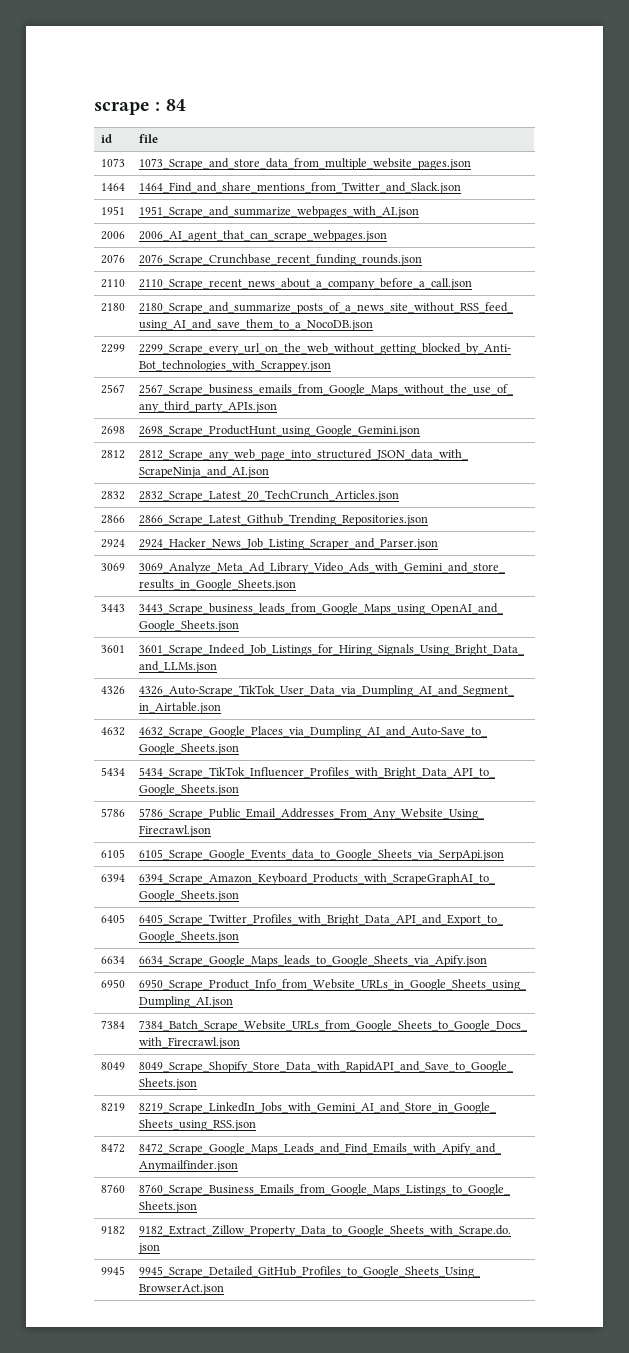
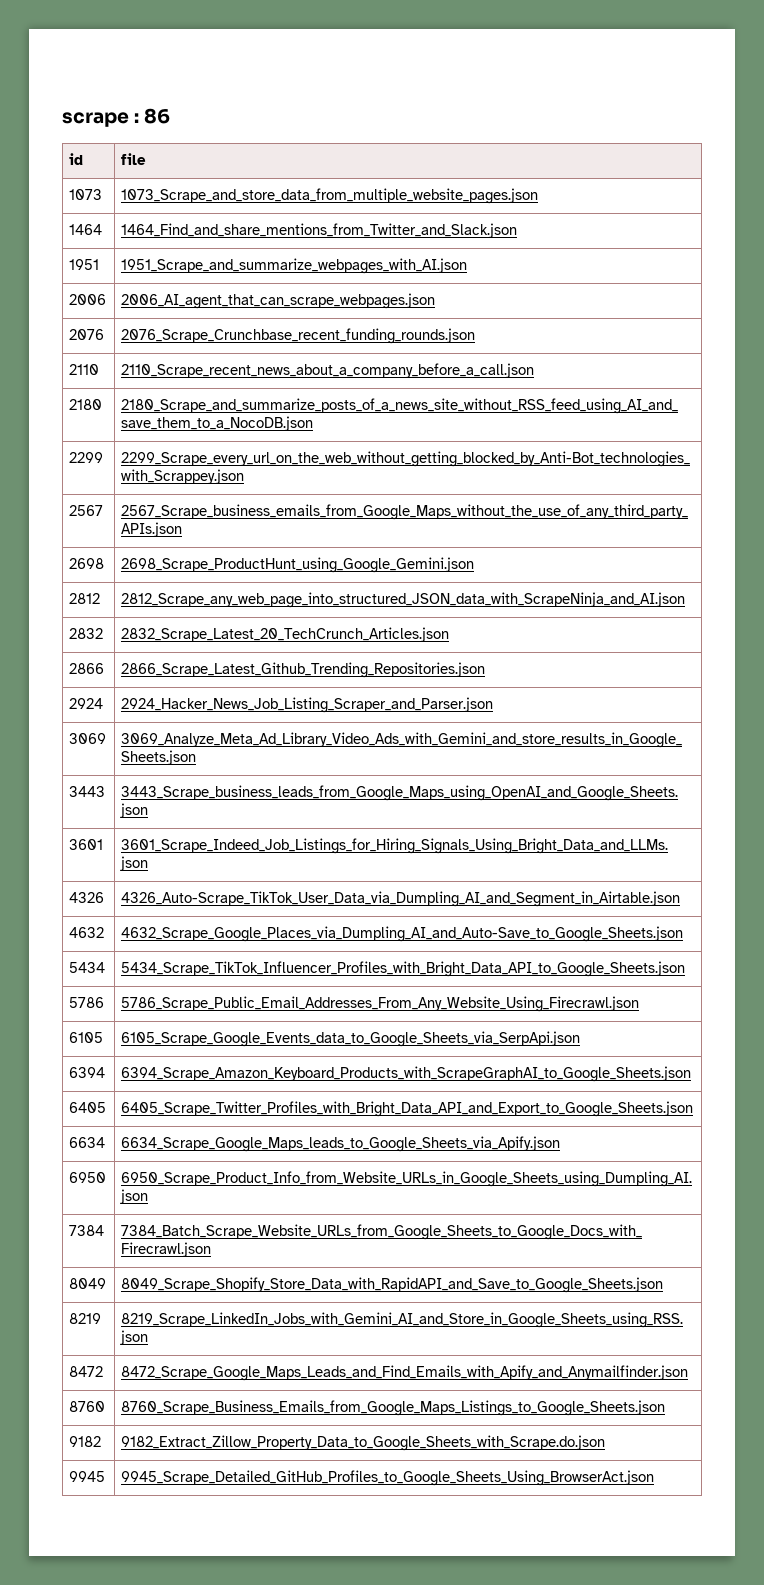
[165,99,186,111] 84 -> [144,108,171,124] 86

